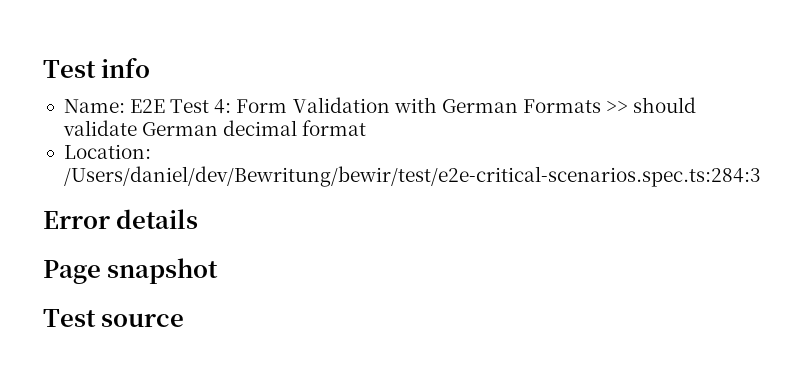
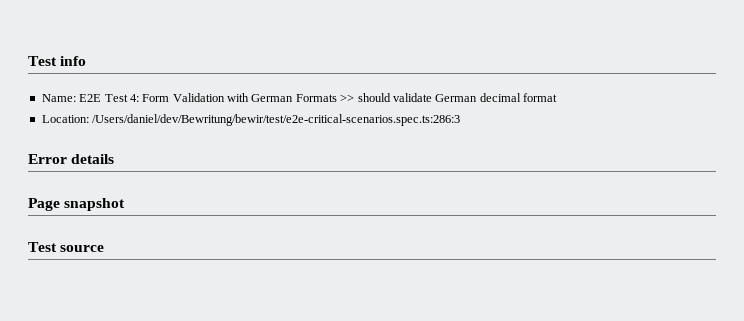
[63,166,761,187] /Users/daniel/dev/Bewritung/bewir/test/e2e-critical-scenarios.spec.ts:284:3 -> [92,114,461,126] /Users/daniel/dev/Bewritung/bewir/test/e2e-critical-scenarios.spec.ts:286:3

